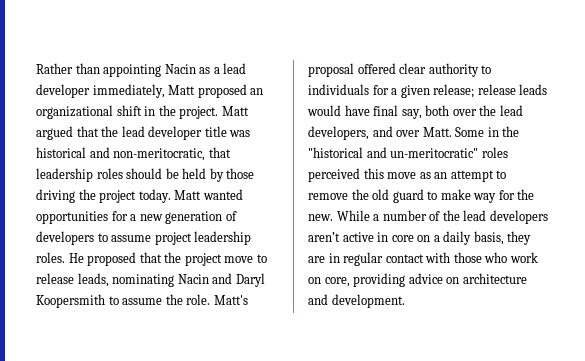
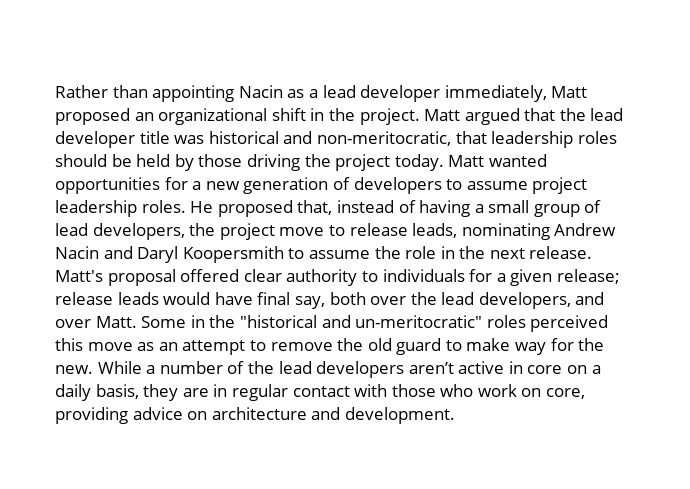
[139,252,162,263] that -> [297,200,602,217] [55,223,185,240] that, instead of having a small group of lead developers,
(175, 280) none -> [554,223,617,236] Andrew
[186,294,211,305] role. -> [405,246,593,259] role in the next release.

